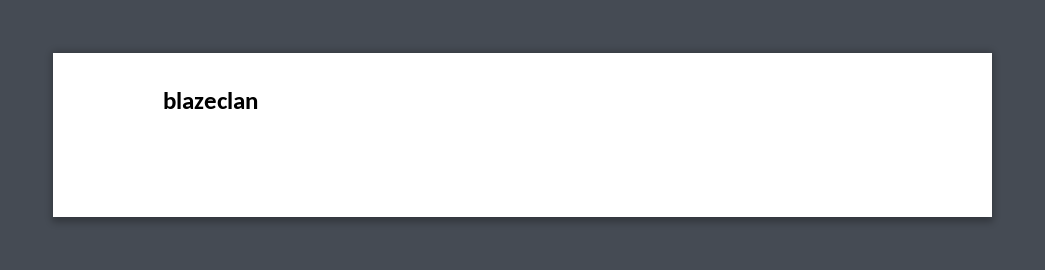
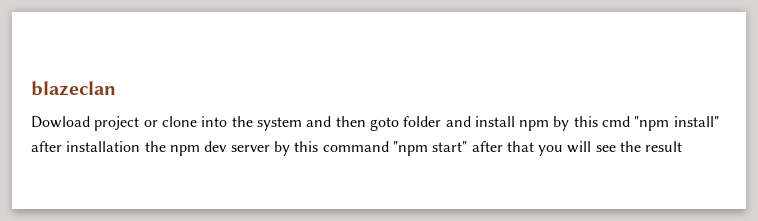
(258, 100) none -> [31,116,719,131] [31,141,683,156] // Dowload project or clone into the system and then goto folder and install npm by this cmd "npm install" after installation the npm dev server by this command "npm start" after that you will see the result

